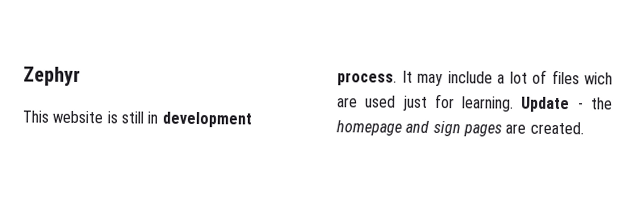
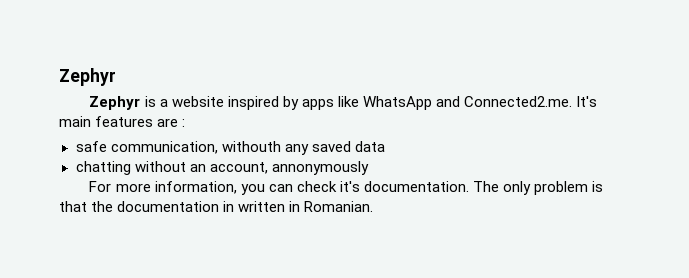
[22,110,252,128] [337,69,613,87] [336,93,613,113] [336,120,584,137] This website is still in development process. It may include a lot of files wich are used just for learning. Update - the homepage and sign pages are created. -> [89,96,598,110] [59,116,186,127] [75,141,385,155] [75,161,369,175] [89,181,604,195] [59,201,374,212] Zephyr is a website inspired by apps like WhatsApp and Connected2.me. It's main features are : // safe communication, withouth any saved data // chatting without an account, annonymously // For more information, you can check it's documentation. The only problem is that the documentation in written in Romanian.

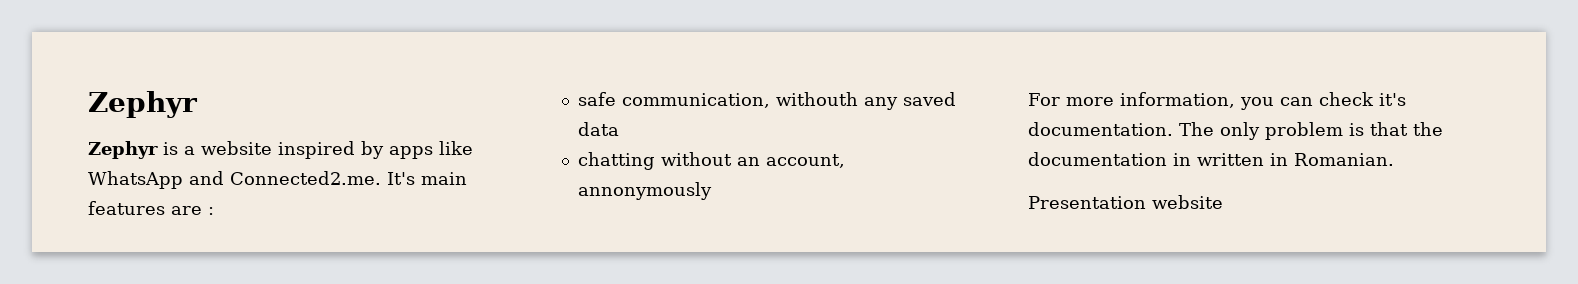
(374, 206) none -> [1028,195,1223,209] // Presentation website

